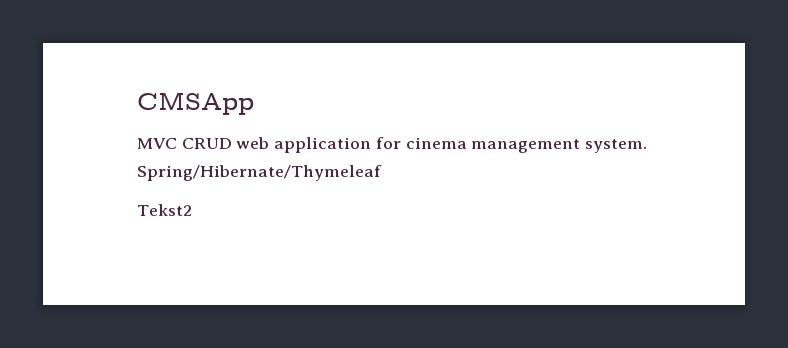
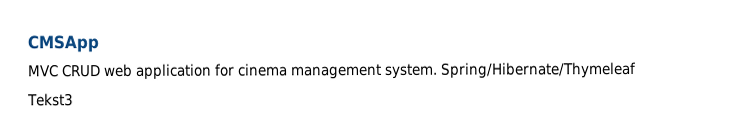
[137,204,192,216] Tekst2 -> [27,93,74,107] Tekst3

